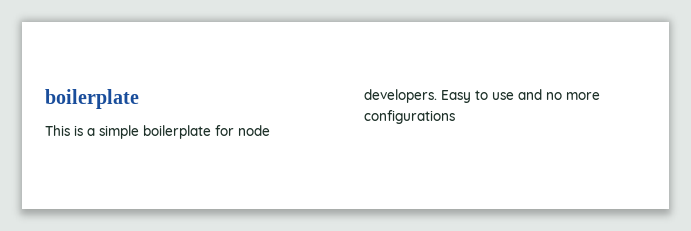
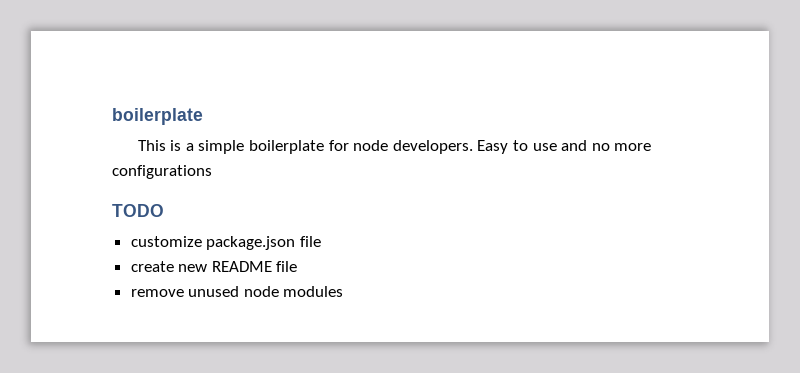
(455, 117) none -> [112,204,164,217] [130,236,321,250] [130,261,298,272] [130,286,344,297] // TODO // customize package.json file // create new README file // remove unused node modules

